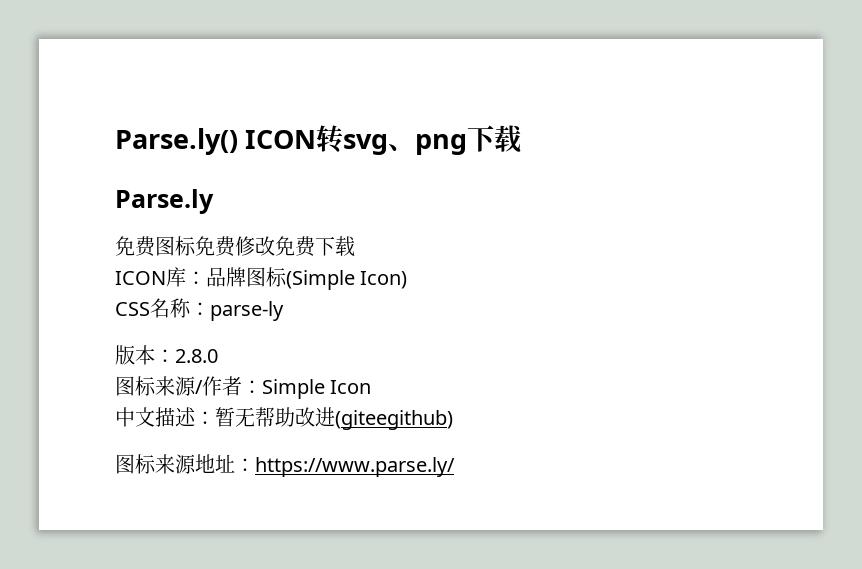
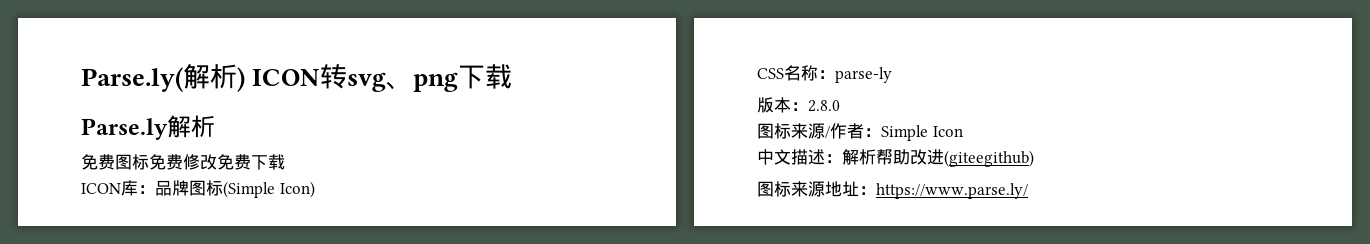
[115,128,238,155] Parse.ly() -> [81,64,245,92] Parse.ly(解析)
(214, 201) none -> [167,115,215,138] 解析
[215,407,255,427] 暂无 -> [842,149,876,165] 解析

